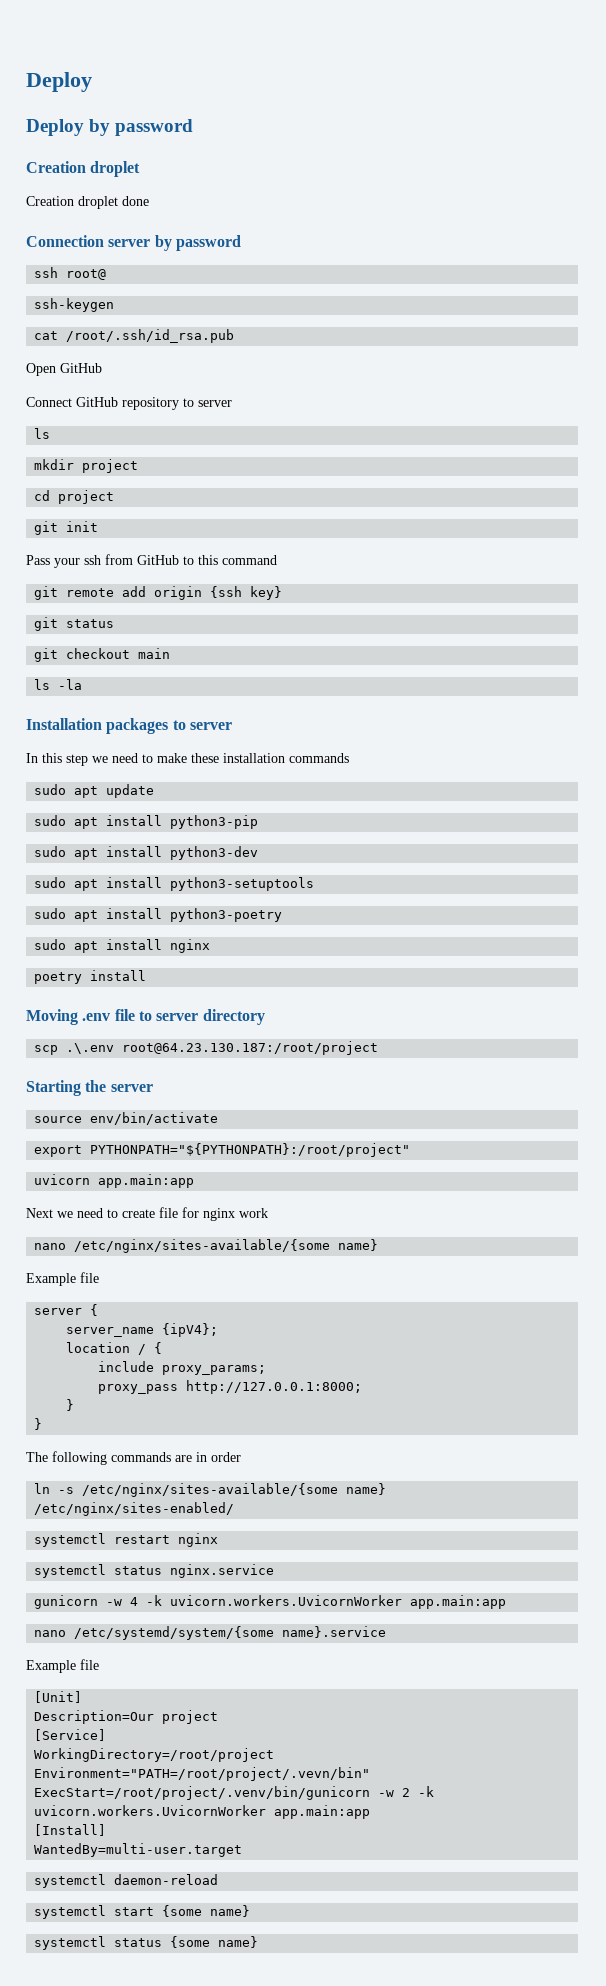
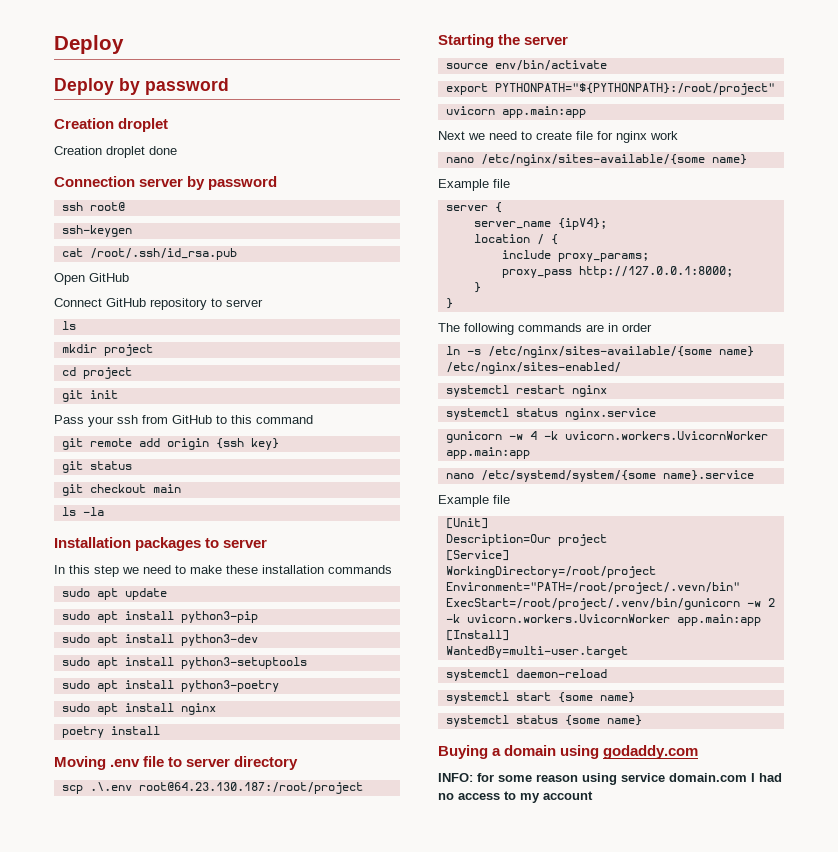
(259, 1942) none -> [438,745,699,759] [438,773,782,785] [438,791,593,803] // Buying a domain using godaddy.com // INFO: for some reason using service domain.com I had no access to my account

